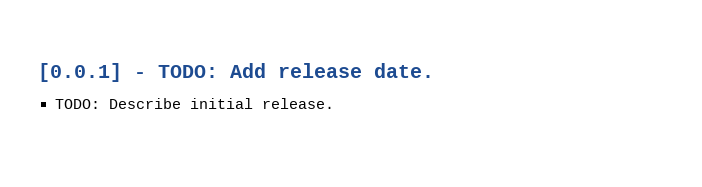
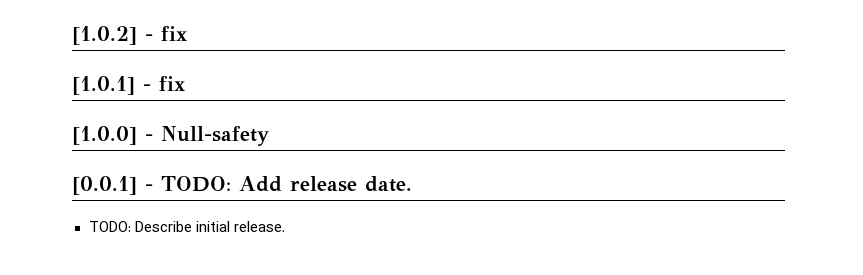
(38, 72) none -> [72,26,187,45] [72,76,185,95] [72,126,269,146] [1.0.2] - fix // [1.0.1] - fix // [1.0.0] - Null-safety //

